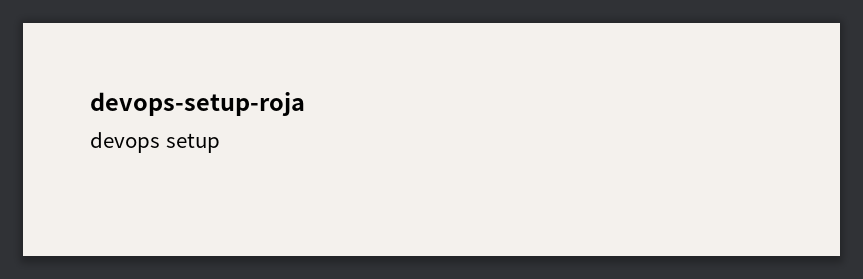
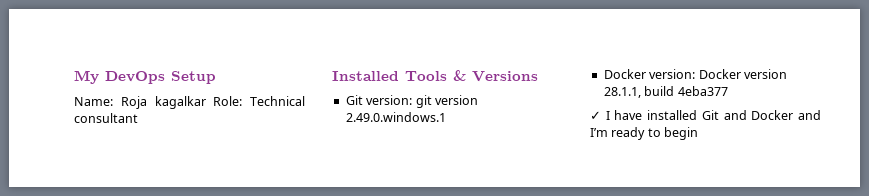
[90,92,305,116] [90,132,220,153] devops-setup-roja // devops setup -> [74,70,216,84] [74,96,305,109] [74,113,138,123] [332,70,538,82] [345,95,478,108] [345,112,446,122] [603,69,787,79] [603,86,728,98] [590,110,821,120] [590,127,699,140] My DevOps Setup // Name: Roja kagalkar Role: Technical consultant // Installed Tools & Versions // Git version: git version 2.49.0.windows.1 // Docker version: Docker version 28.1.1, build 4eba377 // ✓ I have installed Git and Docker and I’m ready to begin

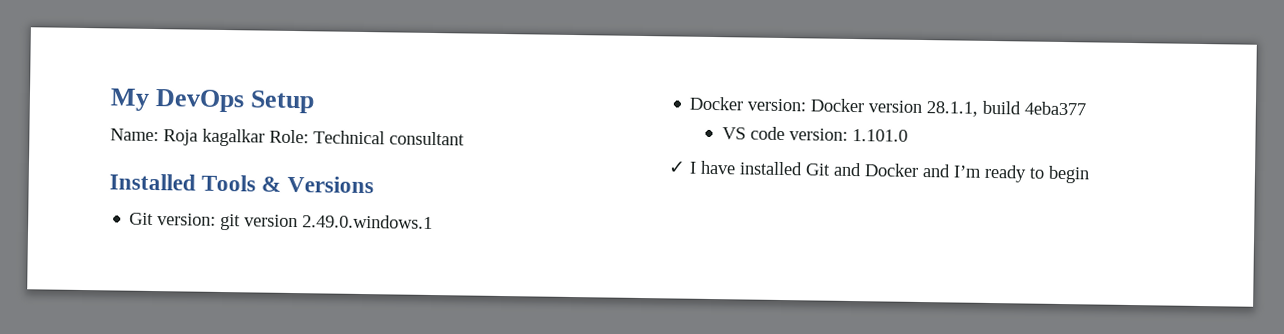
(728, 91) none -> [721,126,908,142] // VS code version: 1.101.0

